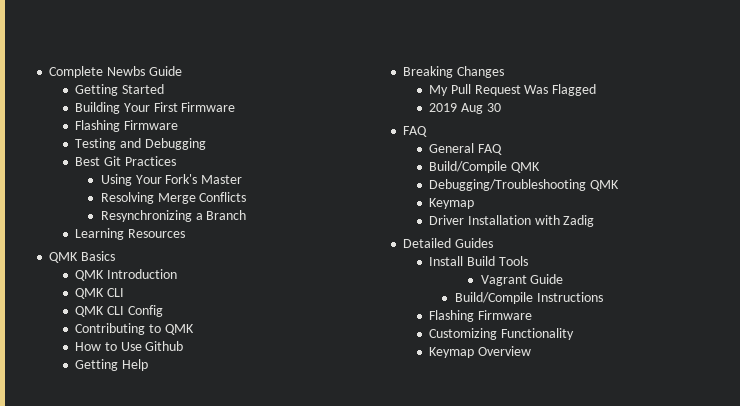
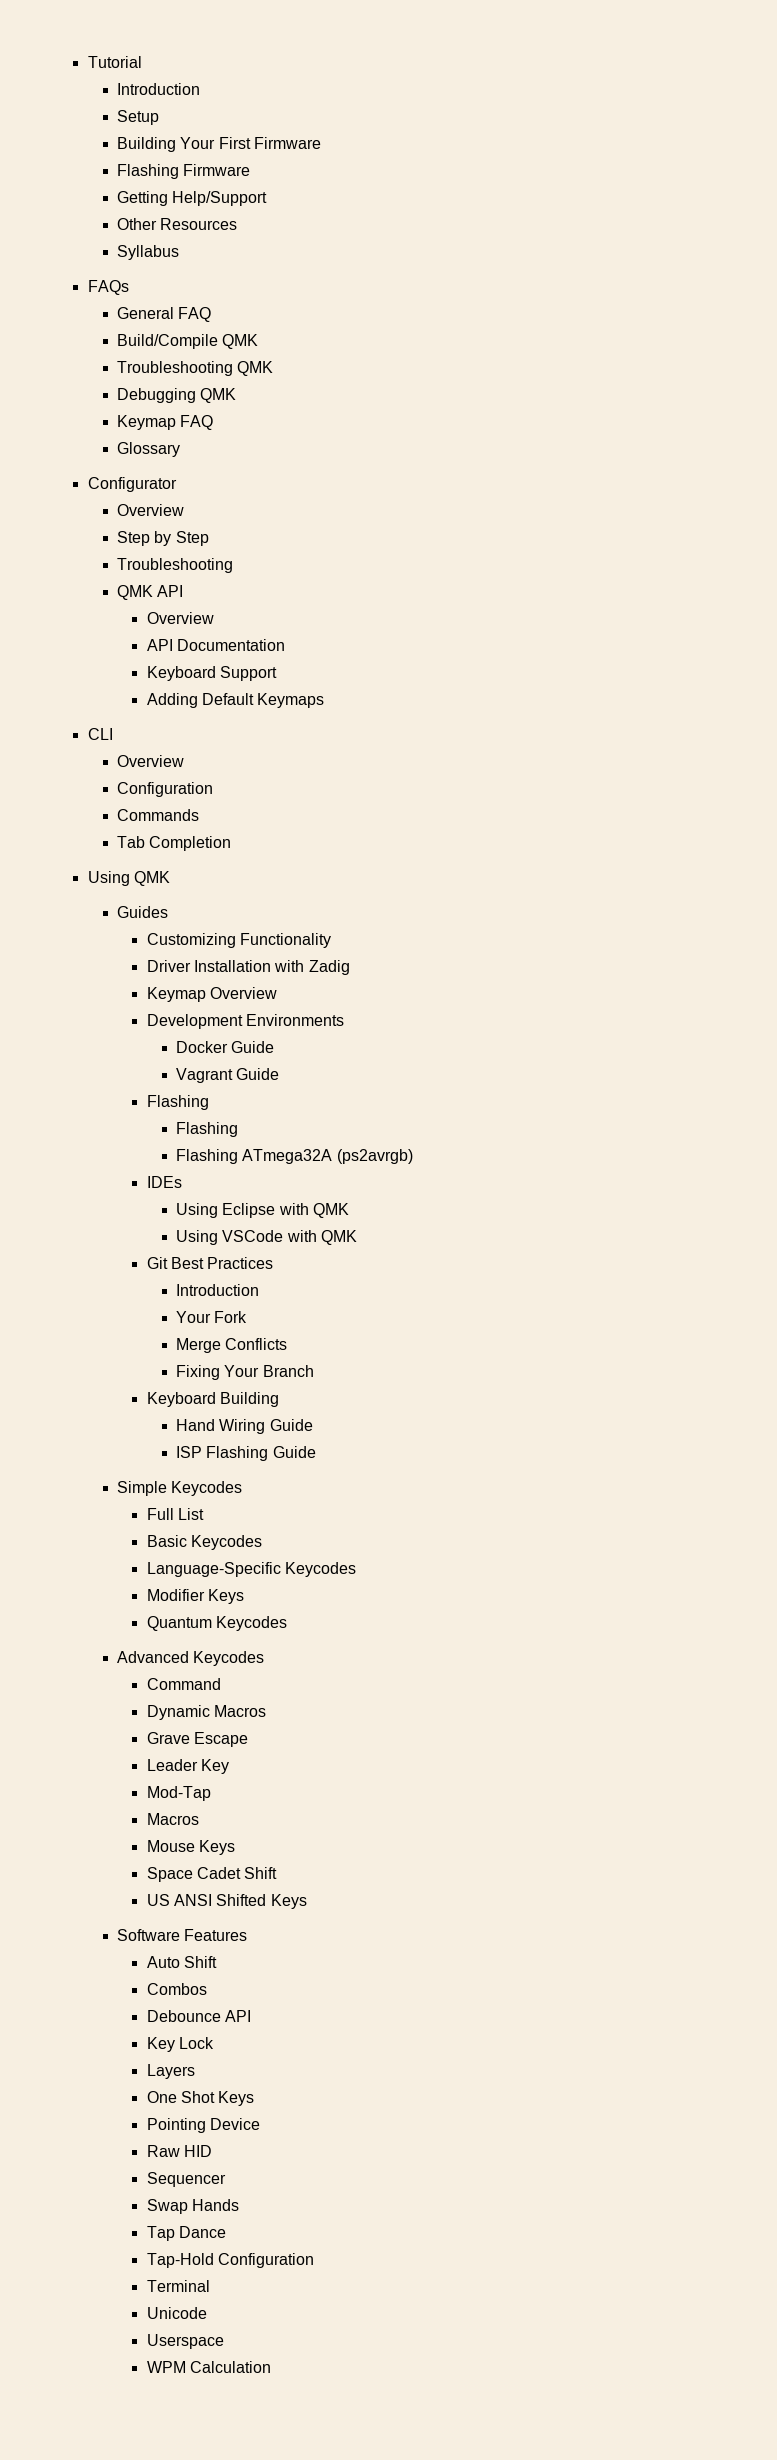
[49,66,182,78] [75,84,164,96] Complete Newbs Guide // Getting Started -> [87,56,142,68] [117,83,201,95] [117,110,160,125] Tutorial // Introduction // Setup
[75,138,206,150] [75,156,176,166] [100,174,243,186] [100,192,247,204] [100,210,247,222] [75,228,185,240] [49,251,116,263] [75,269,177,281] [75,288,124,299] [75,305,163,317] [75,323,194,335] [75,341,184,351] [75,359,148,371] [403,66,505,78] [429,84,597,96] [429,103,501,114] [403,126,428,137] Testing and Debugging // Best Git Practices // Using Your Fork's Master // Resolving Merge Conflicts // Resynchronizing a Branch // Learning Resources // QMK Basics // QMK Introduction // QMK CLI // QMK CLI Config // Contributing to QMK // How to Use Github // Getting Help // Breaking Changes // My Pull Request Was Flagged // 2019 Aug 30 // FAQ -> [117,191,268,206] [117,218,238,230] [117,245,180,260] [87,280,129,295] Getting Help/Support // Other Resources // Syllabus // FAQs
[429,179,587,191] Debugging/Troubleshooting -> [117,361,274,376] [117,388,197,403] Troubleshooting QMK // Debugging
[429,215,595,227] [403,238,494,248] [429,256,528,266] // Driver Installation with Zadig // Detailed Guides // Install Build Tools -> [180,415,214,430] [117,442,181,457] [87,477,177,492] [117,504,185,516] [117,531,209,546] [117,558,234,573] [117,585,184,600] [146,612,214,624] [146,639,285,651] [146,666,277,681] [146,693,325,708] [87,728,113,740] [117,755,185,767] [117,782,214,797] [117,809,200,821] [117,836,232,851] [87,871,170,886] [117,906,169,918] [146,933,331,948] [146,960,350,975] [146,987,277,1002] [146,1014,344,1029] [176,1041,275,1053] FAQ // Glossary // Configurator // Overview // Step by Step // Troubleshooting // QMK API // Overview // API Documentation // Keyboard Support // Adding Default Keymaps // CLI // Overview // Configuration // Commands // Tab Completion // Using QMK // Guides // Customizing Functionality // Driver Installation with Zadig // Keymap Overview // Development Environments // Docker Guide
[454,292,603,304] [429,310,532,322] [429,328,574,340] [429,346,531,358] Build/Compile Instructions // Flashing Firmware // Customizing Functionality // Keymap Overview -> [146,1095,209,1110] [176,1122,239,1137] [176,1149,413,1164] [146,1176,182,1188] [176,1203,350,1218] [176,1230,358,1245] [146,1257,274,1269] [176,1284,260,1296] [176,1311,248,1323] [176,1338,288,1353] [176,1365,314,1380] [146,1392,279,1407] [176,1419,313,1434] [176,1446,316,1461] [117,1481,243,1496] [146,1508,204,1520] [146,1535,262,1550] [146,1562,356,1577] [146,1589,244,1604] [146,1616,287,1631] [117,1651,265,1666] [146,1678,221,1690] [146,1705,266,1720] [146,1732,248,1747] [146,1759,229,1774] [146,1786,211,1801] [146,1813,199,1825] [146,1840,235,1855] [146,1867,278,1882] [146,1894,307,1909] [117,1929,248,1941] [146,1956,217,1968] [146,1983,207,1995] [146,2010,251,2022] [146,2037,214,2052] [146,2064,195,2079] [146,2091,255,2106] [146,2118,260,2133] [146,2145,212,2157] [146,2172,226,2187] [146,2199,239,2214] [146,2226,226,2241] [146,2253,314,2268] [146,2280,210,2292] [146,2307,207,2319] [146,2334,224,2349] [146,2361,271,2373] Flashing // Flashing // Flashing ATmega32A (ps2avrgb) // IDEs // Using Eclipse with QMK // Using VSCode with QMK // Git Best Practices // Introduction // Your Fork // Merge Conflicts // Fixing Your Branch // Keyboard Building // Hand Wiring Guide // ISP Flashing Guide // Simple Keycodes // Full List // Basic Keycodes // Language-Specific Keycodes // Modifier Keys // Quantum Keycodes // Advanced Keycodes // Command // Dynamic Macros // Grave Escape // Leader Key // Mod-Tap // Macros // Mouse Keys // Space Cadet Shift // US ANSI Shifted Keys // Software Features // Auto Shift // Combos // Debounce API // Key Lock // Layers // One Shot Keys // Pointing Device // Raw HID // Sequencer // Swap Hands // Tap Dance // Tap-Hold Configuration // Terminal // Unicode // Userspace // WPM Calculation

